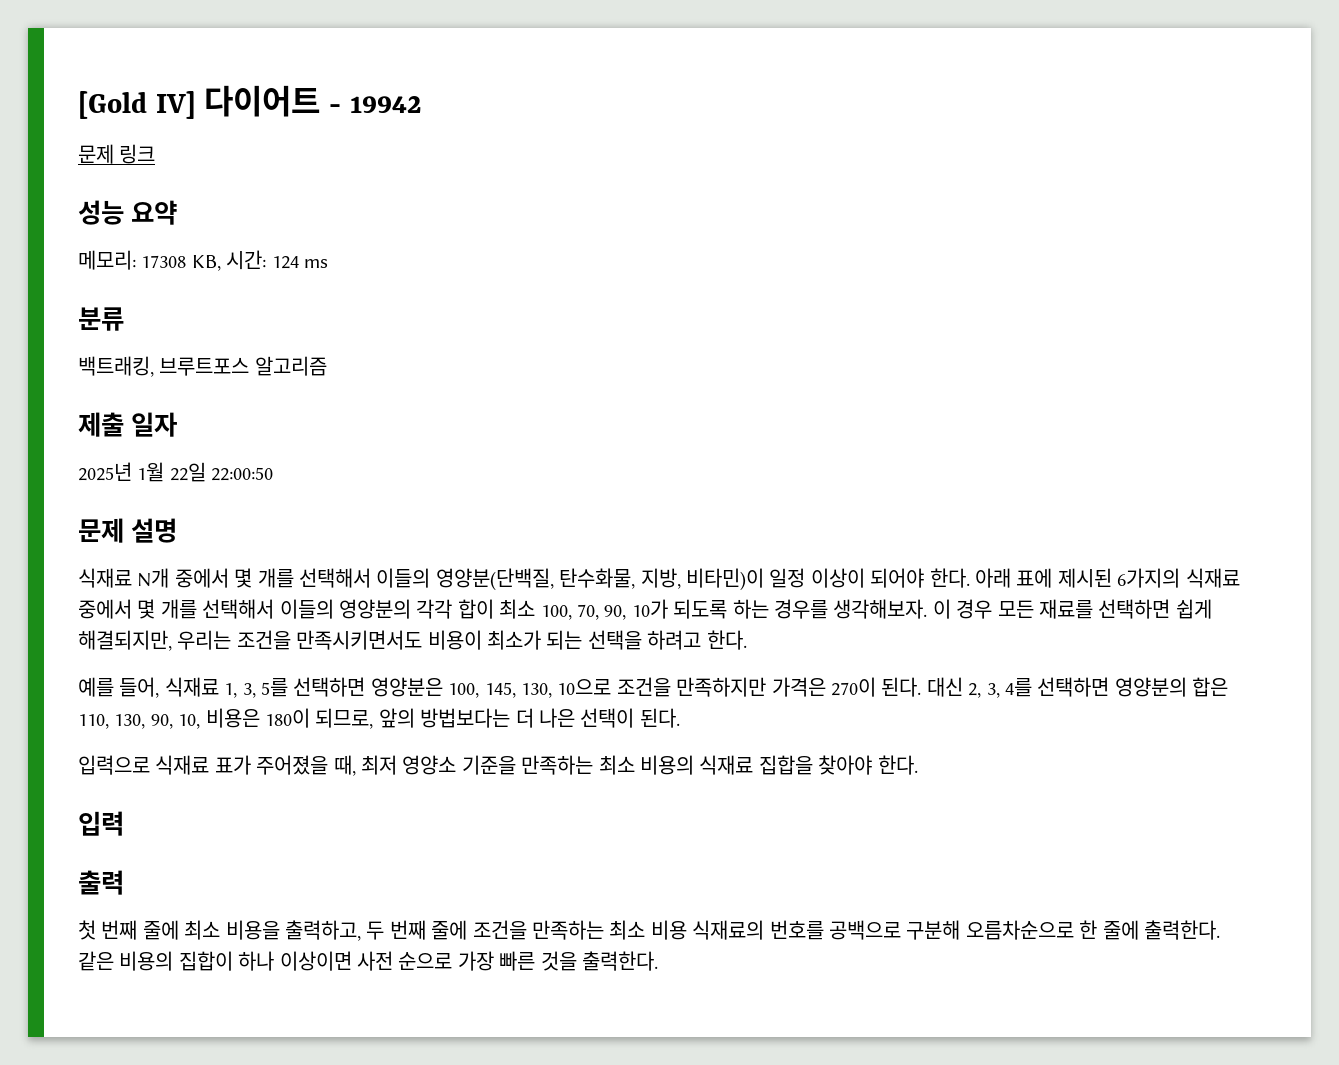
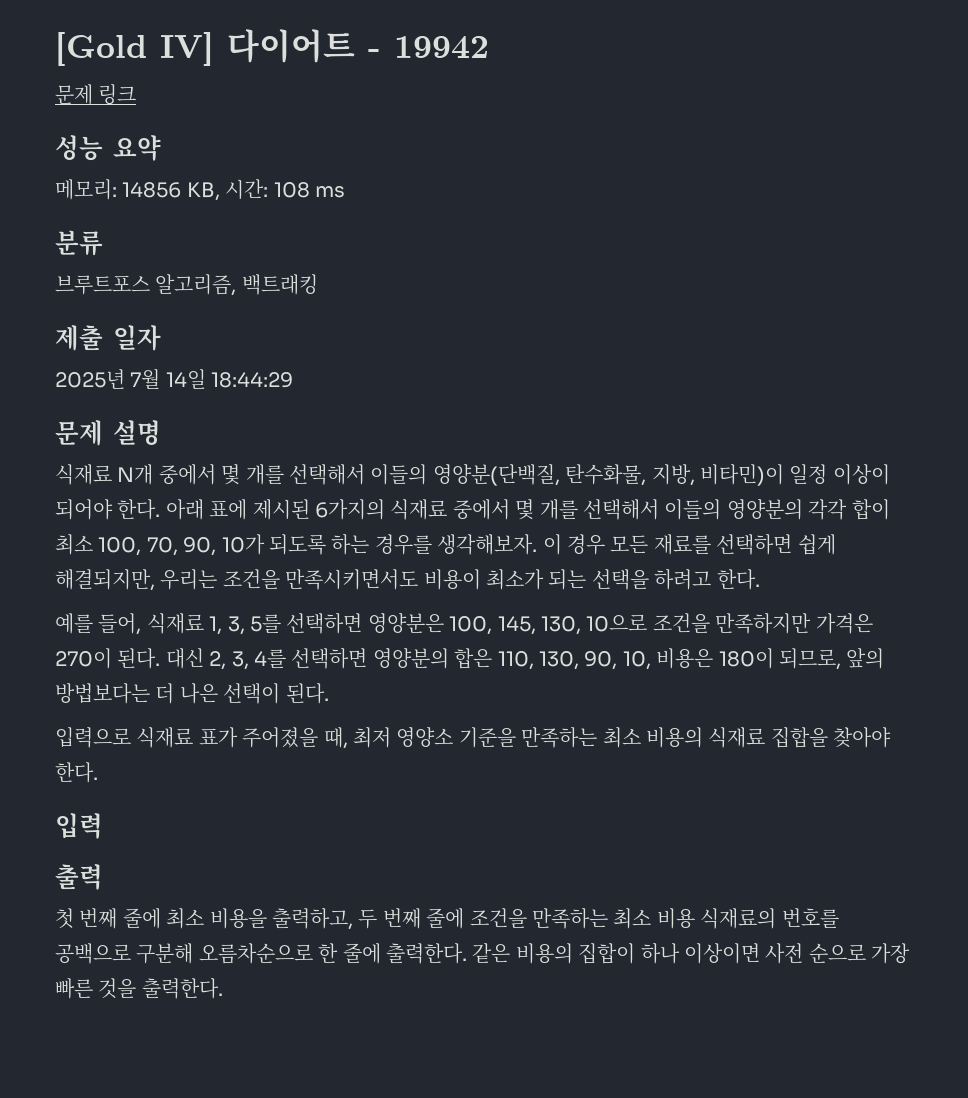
[141,255,187,268] 17308 -> [122,182,182,198] 14856
[271,256,299,269] 124 -> [273,182,310,198] 108
[78,356,327,377] 백트래킹, 브루트포스 알고리즘 -> [55,274,318,296] 브루트포스 알고리즘, 백트래킹
[137,462,274,482] 1월 22일 22:00:50 -> [130,368,294,389] 7월 14일 18:44:29

